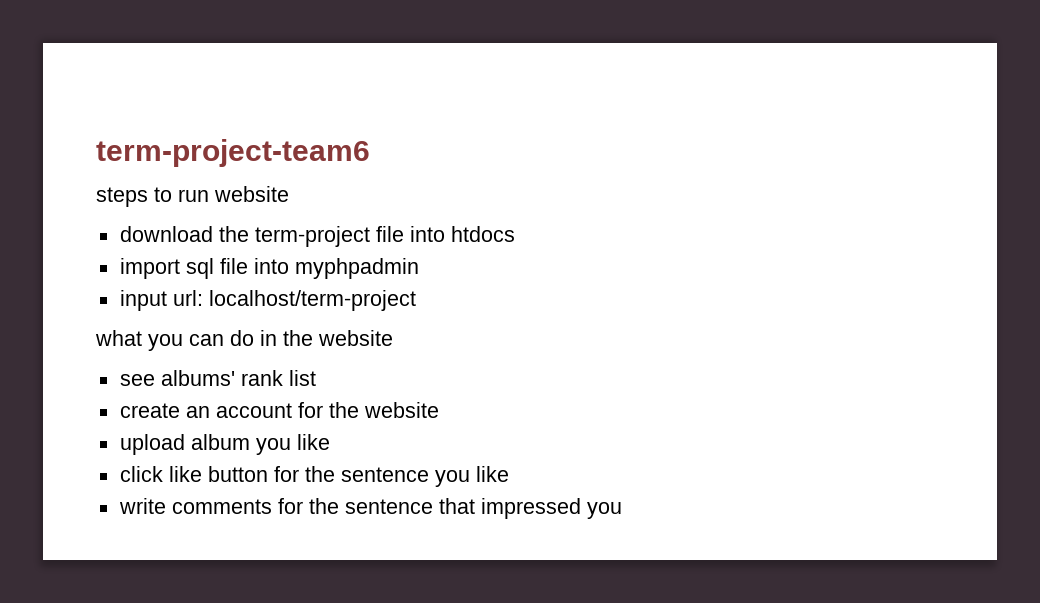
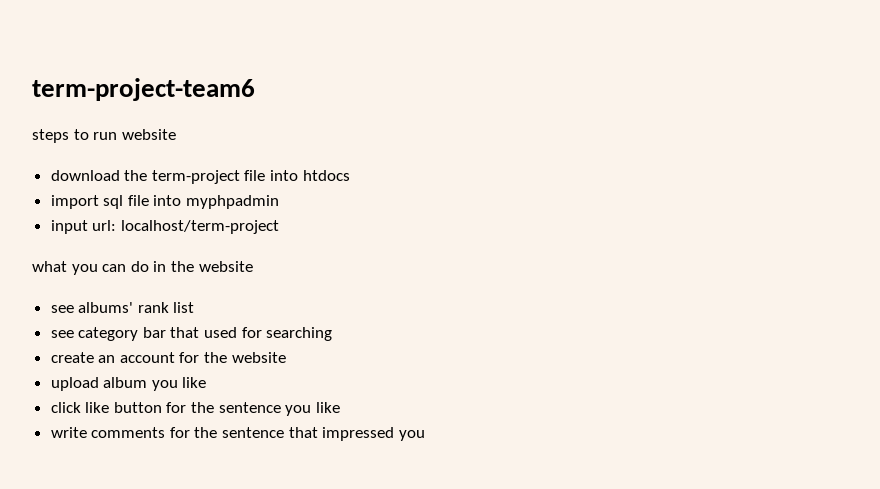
(316, 378) none -> [50,327,333,341] // see category bar that used for searching

